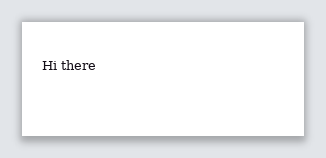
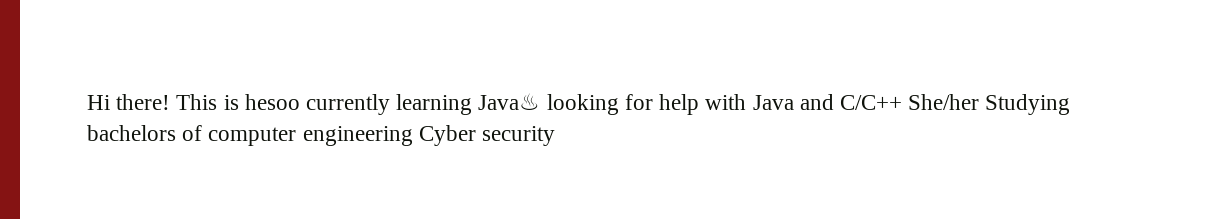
[61,60,96,70] there -> [116,93,1071,115] [87,125,556,146] there! This is hesoo currently learning Java♨ looking for help with Java and C/C++ She/her Studying bachelors of computer engineering Cyber security

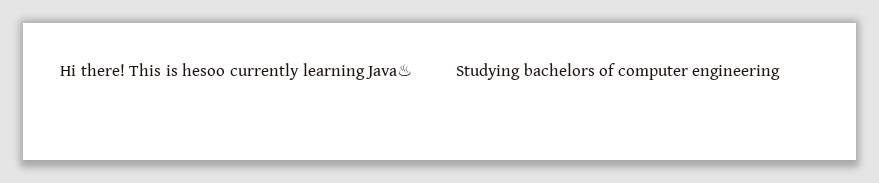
[546,94,980,115] looking for help with Java and C/C++ She/her -> (413, 71) none
[418,125,556,146] Cyber security -> (781, 72) none

